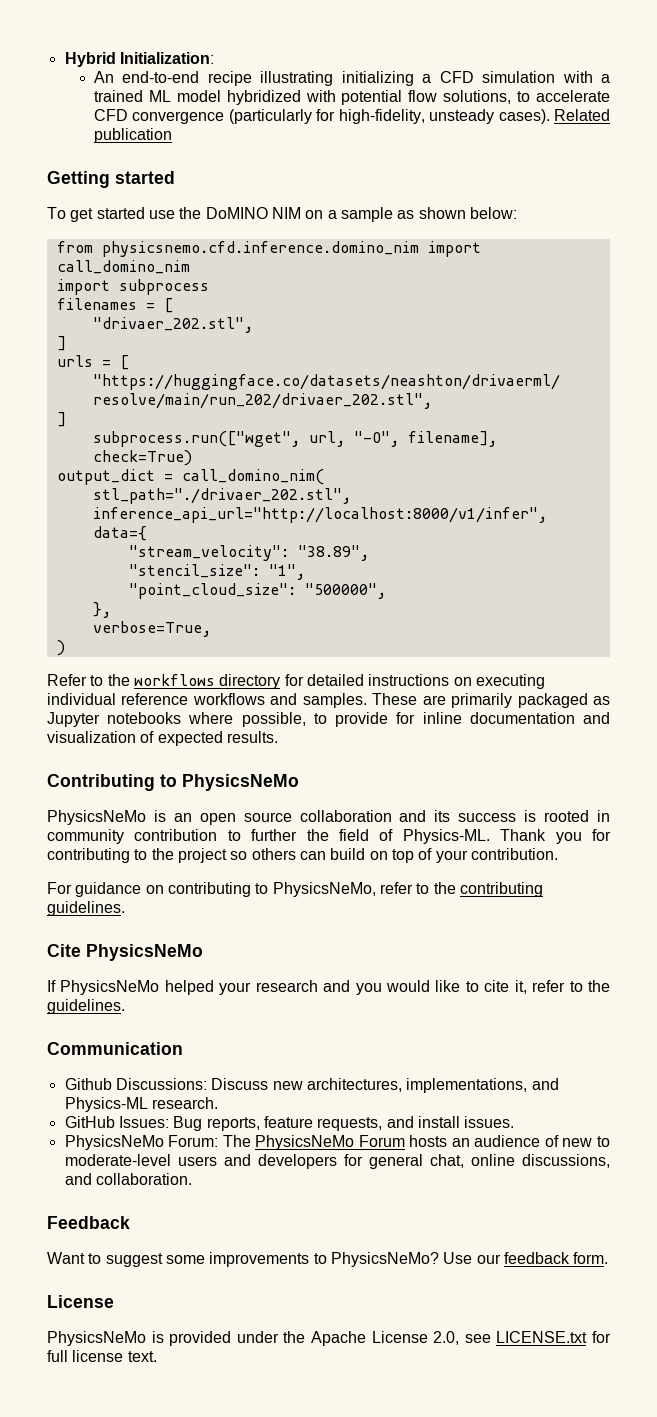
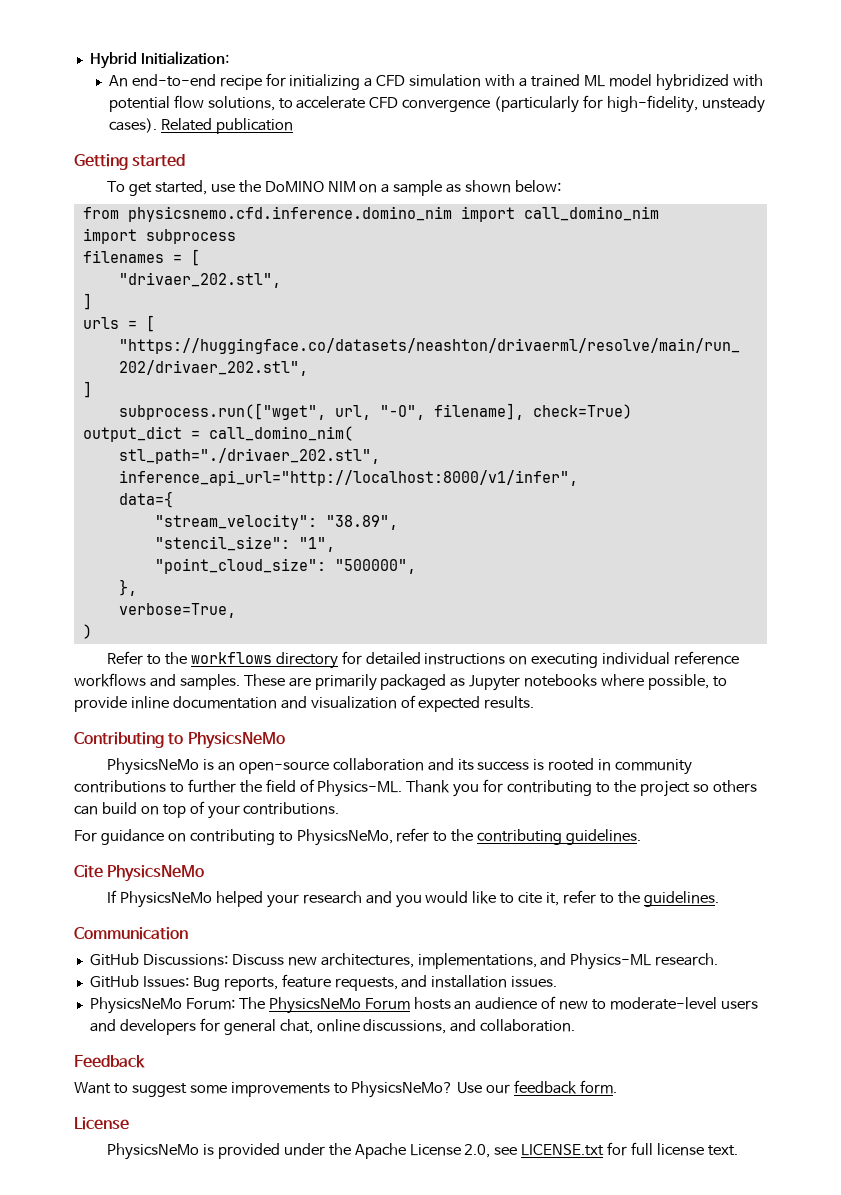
[260,71,334,86] illustrating -> [265,73,286,87] for
[96,207,145,219] started -> [154,180,207,195] started,
[396,712,416,724] for -> (127, 704) none
[199,812,292,825] open source -> [238,761,329,774] open-source
[134,829,218,841] contribution -> [74,780,166,793] contributions
[470,848,558,860] contribution. -> [243,802,340,815] contributions.
[64,1078,112,1090] Github -> [89,953,139,966] GitHub
[417,1116,460,1128] install -> [431,975,508,988] installation

